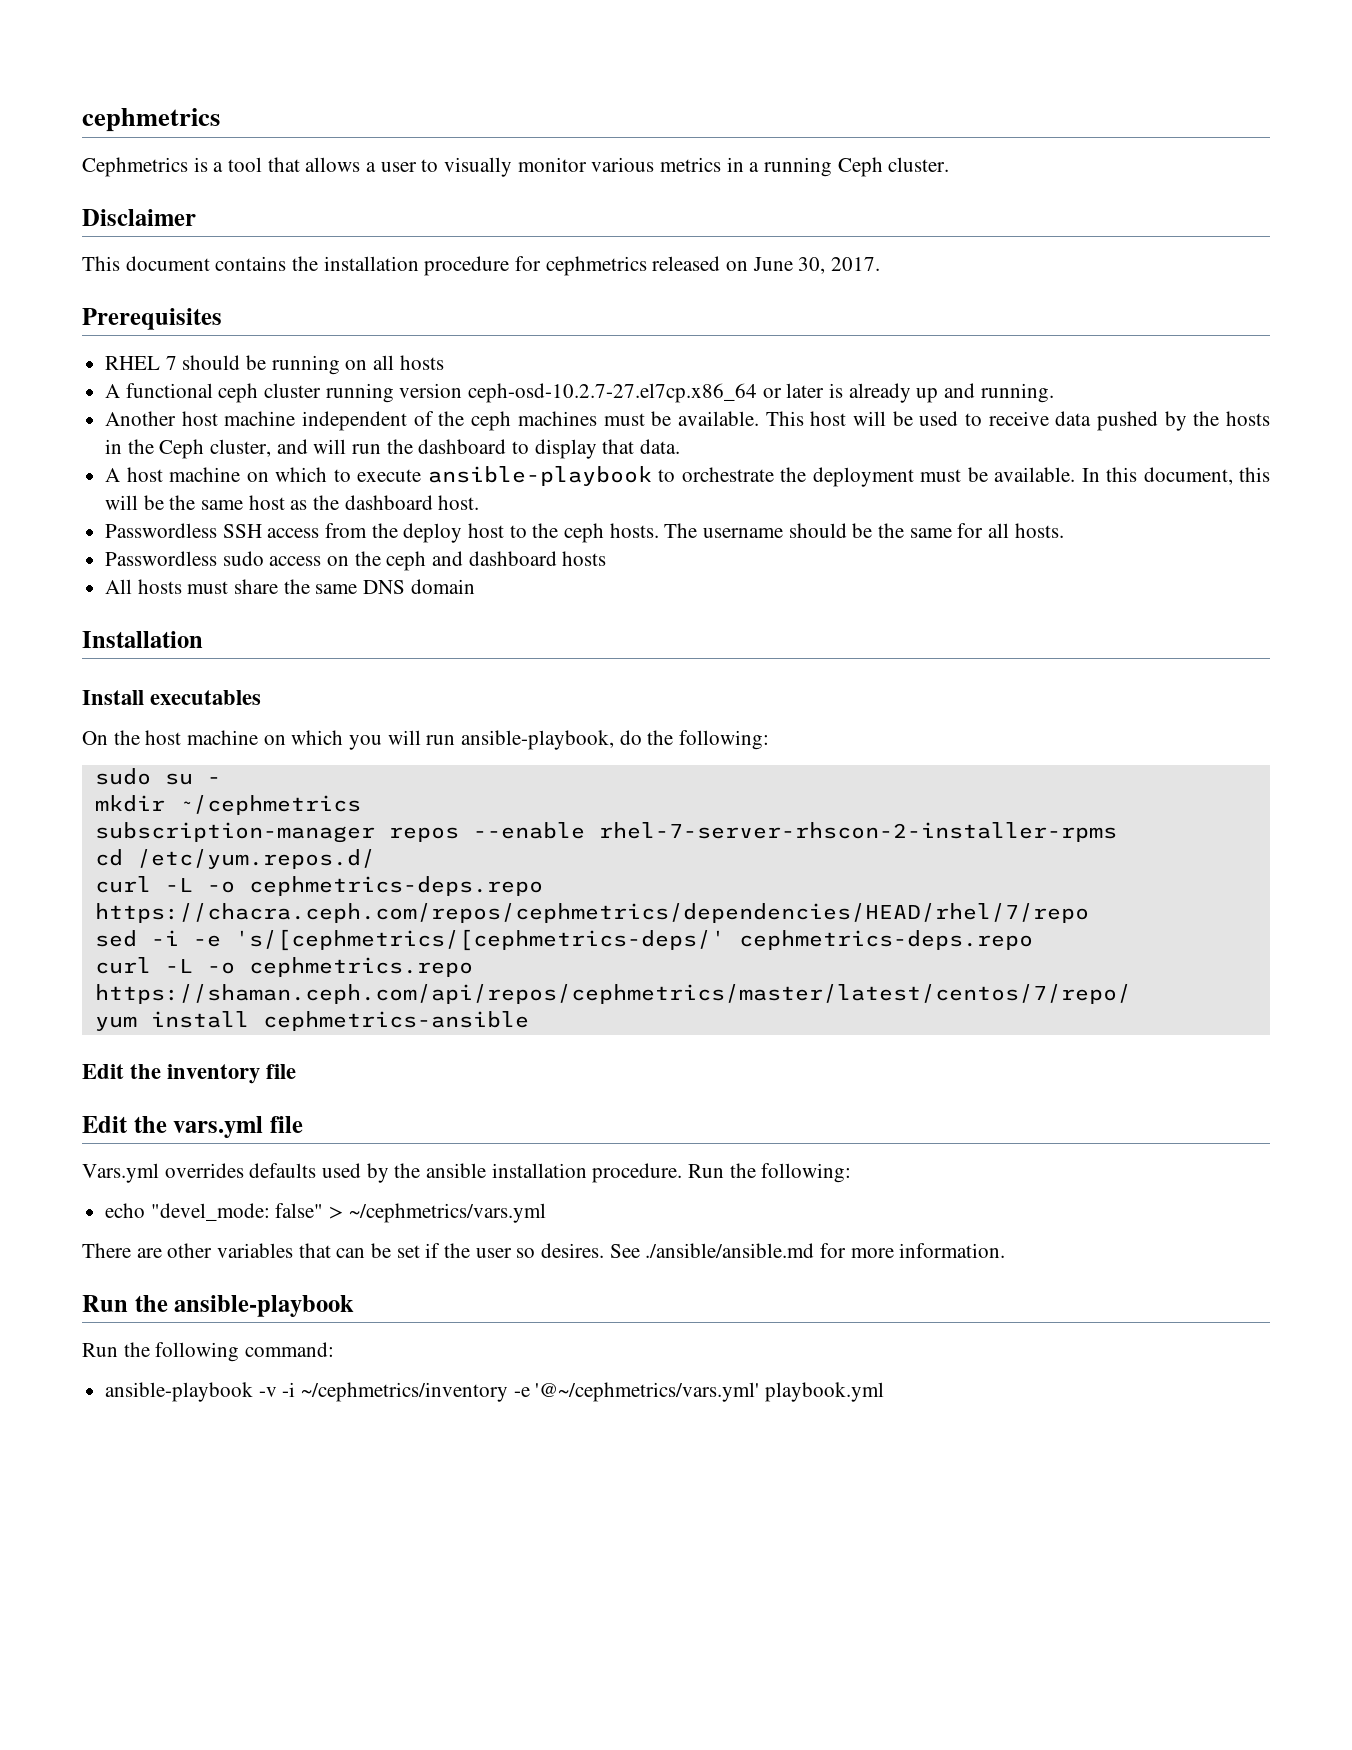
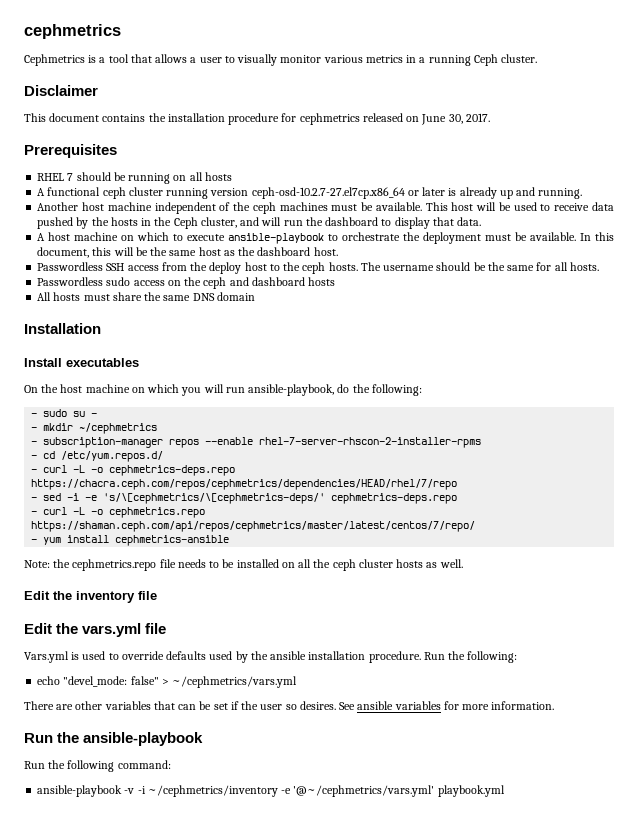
(770, 740) none -> [31,413,38,417] -
(221, 780) none -> [31,427,38,431] -
(361, 805) none -> [31,441,38,445] -
(1117, 832) none -> [31,455,38,459] -
(375, 859) none -> [31,469,38,473] -
(1089, 913) none -> [31,497,38,501] -
[234,929,725,951] 's/[cephmetrics/[cephmetrics-deps/' -> [103,493,326,504] 's/\[cephmetrics/\[cephmetrics-deps/'
(1033, 940) none -> [31,511,38,515] -
(1131, 994) none -> [31,539,38,543] -
(529, 1021) none -> [24,559,463,571] // Note: the cephmetrics.repo file needs to be installed on all the ceph cluster hosts as well.
[164,1163,244,1178] overrides -> [71,651,164,660] is used to override
[645,1243,815,1258] ./ansible/ansible.md -> [357,701,441,710] ansible variables

